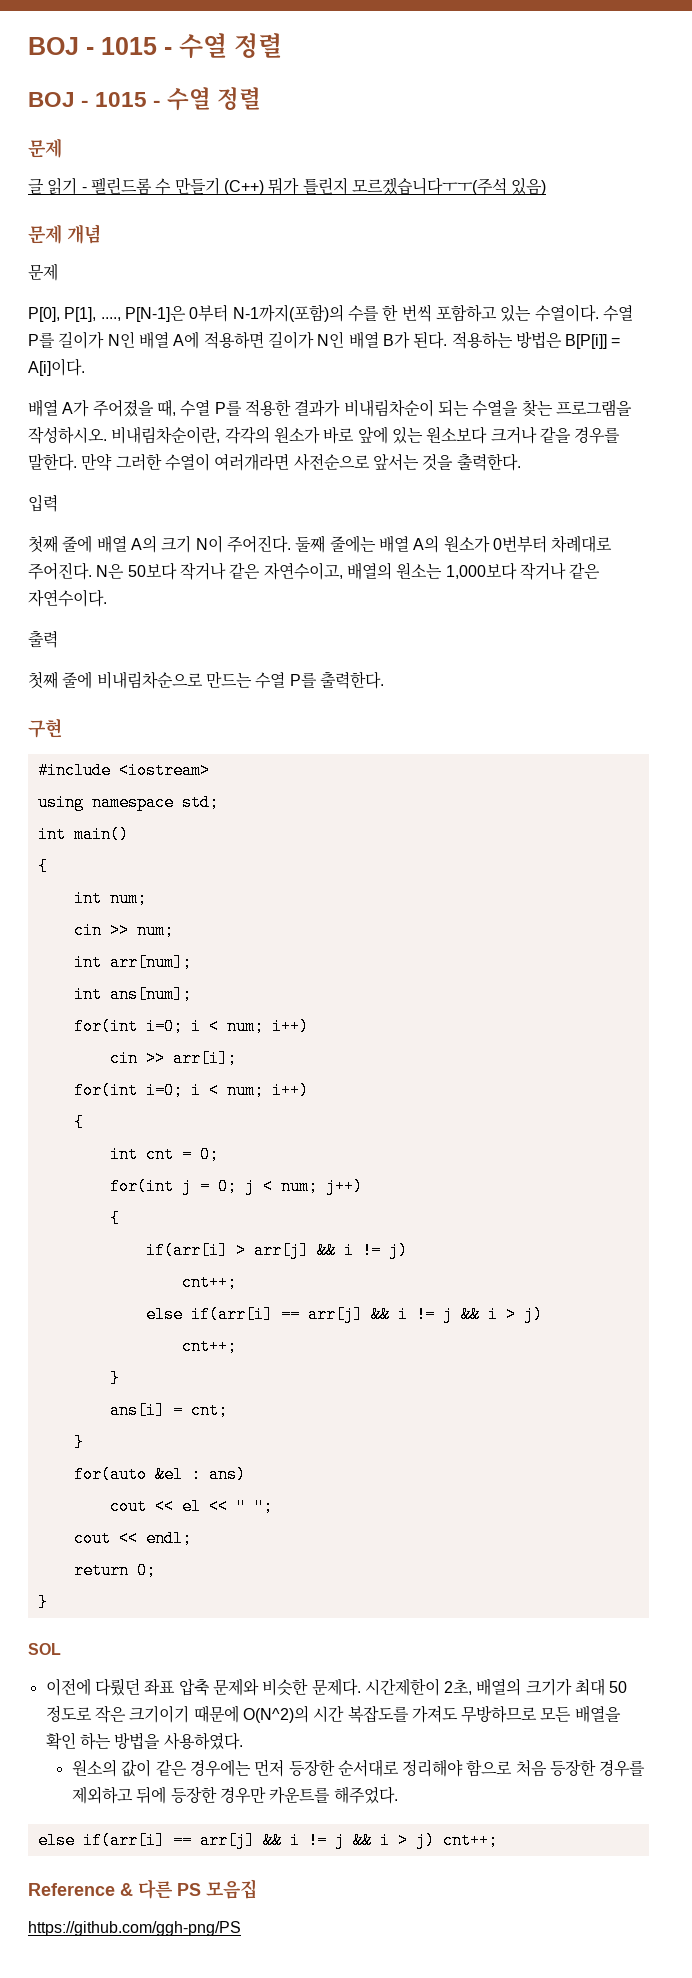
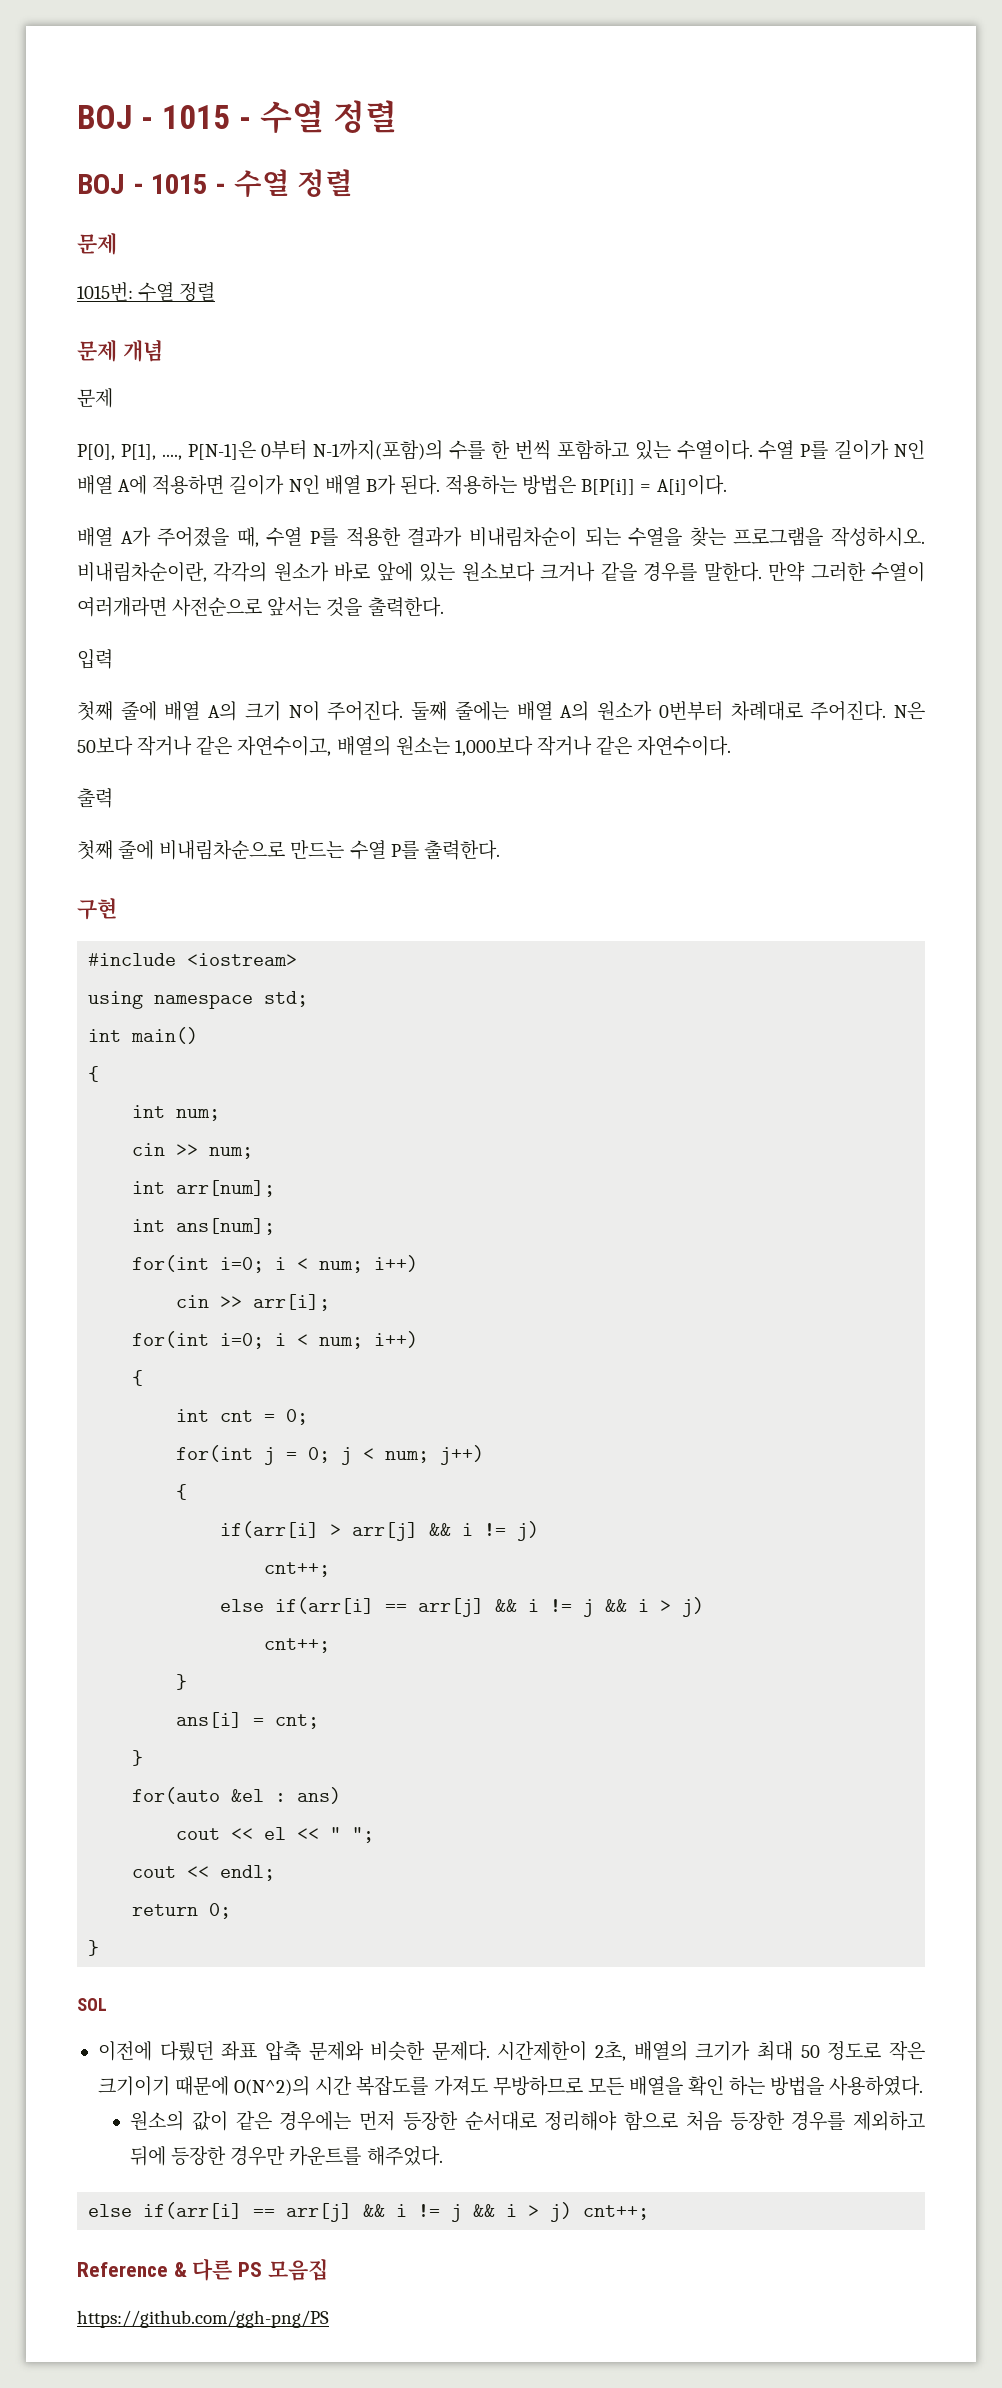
[28,177,547,195] 글 읽기 - 펠린드롬 수 만들기 (C++) 뭐가 틀린지 모르겠습니다ㅜㅜ(주석 있음) -> [77,282,216,302] 1015번: 수열 정렬

